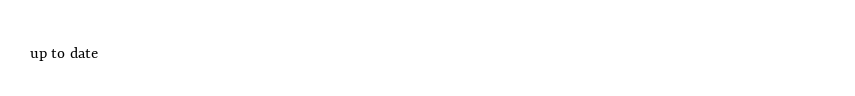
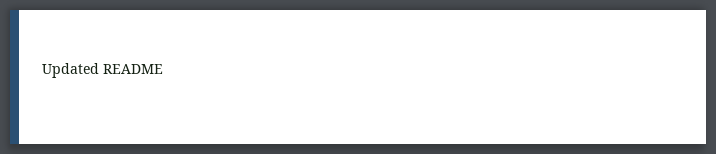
[30,47,98,61] up to date -> [42,63,163,78] Updated README

